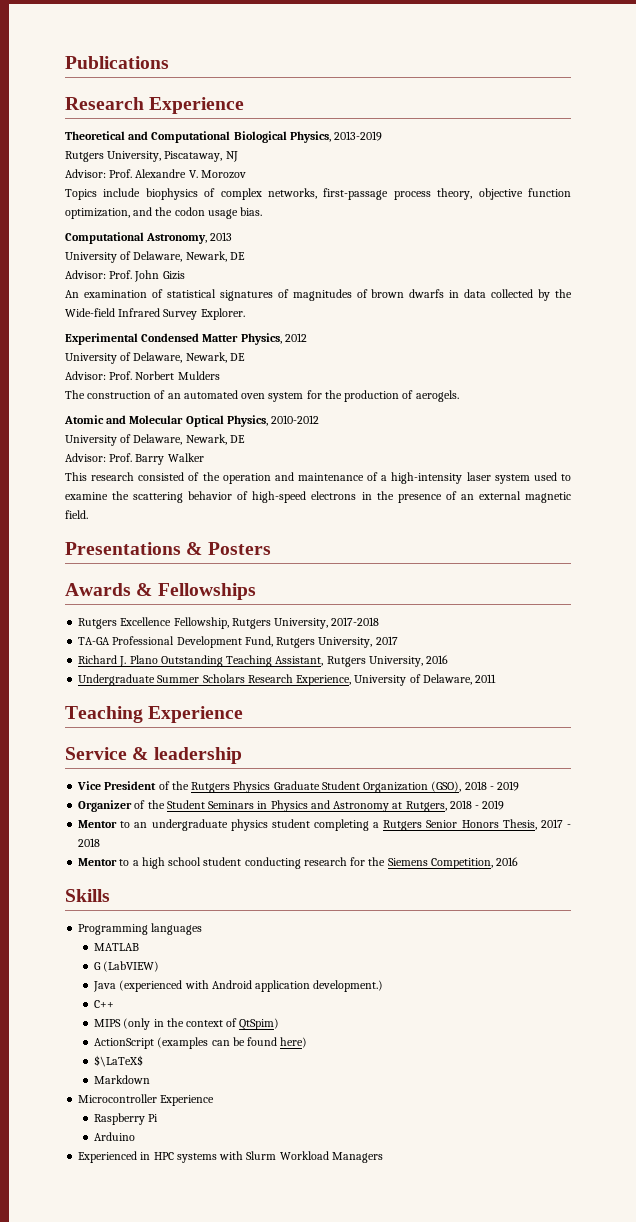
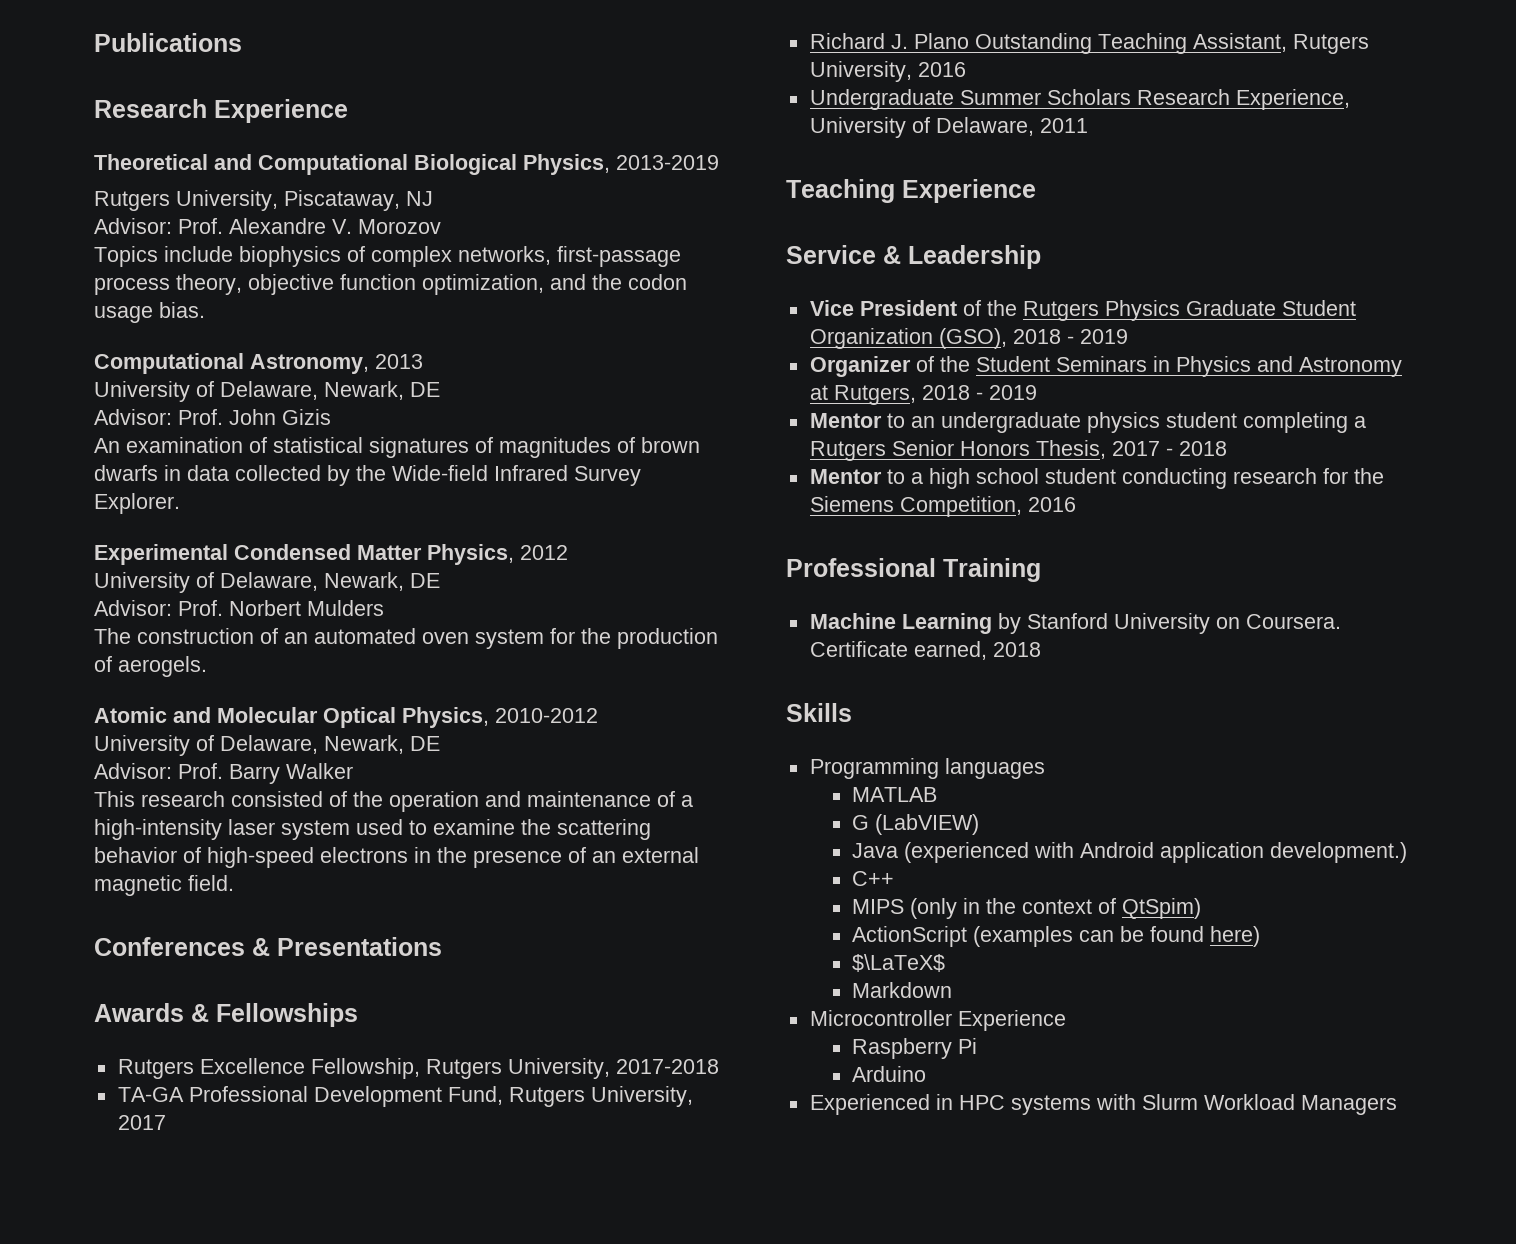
(88, 514) none -> [94,937,270,956] Conferences &
[186,542,271,555] & Posters -> (442, 946) none
[153,747,242,764] leadership -> [908,245,1041,269] Leadership
(519, 861) none -> [786,558,1041,582] [809,613,1341,634] [809,641,1041,660] // Professional Training // Machine Learning by Stanford University on Coursera. Certificate earned, 2018

